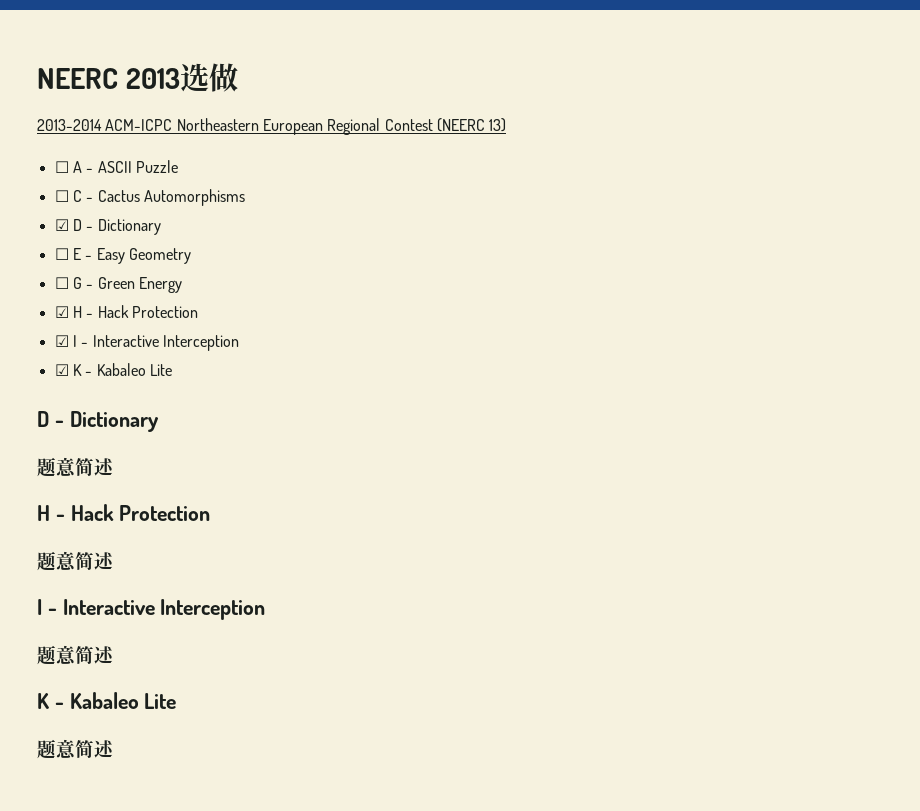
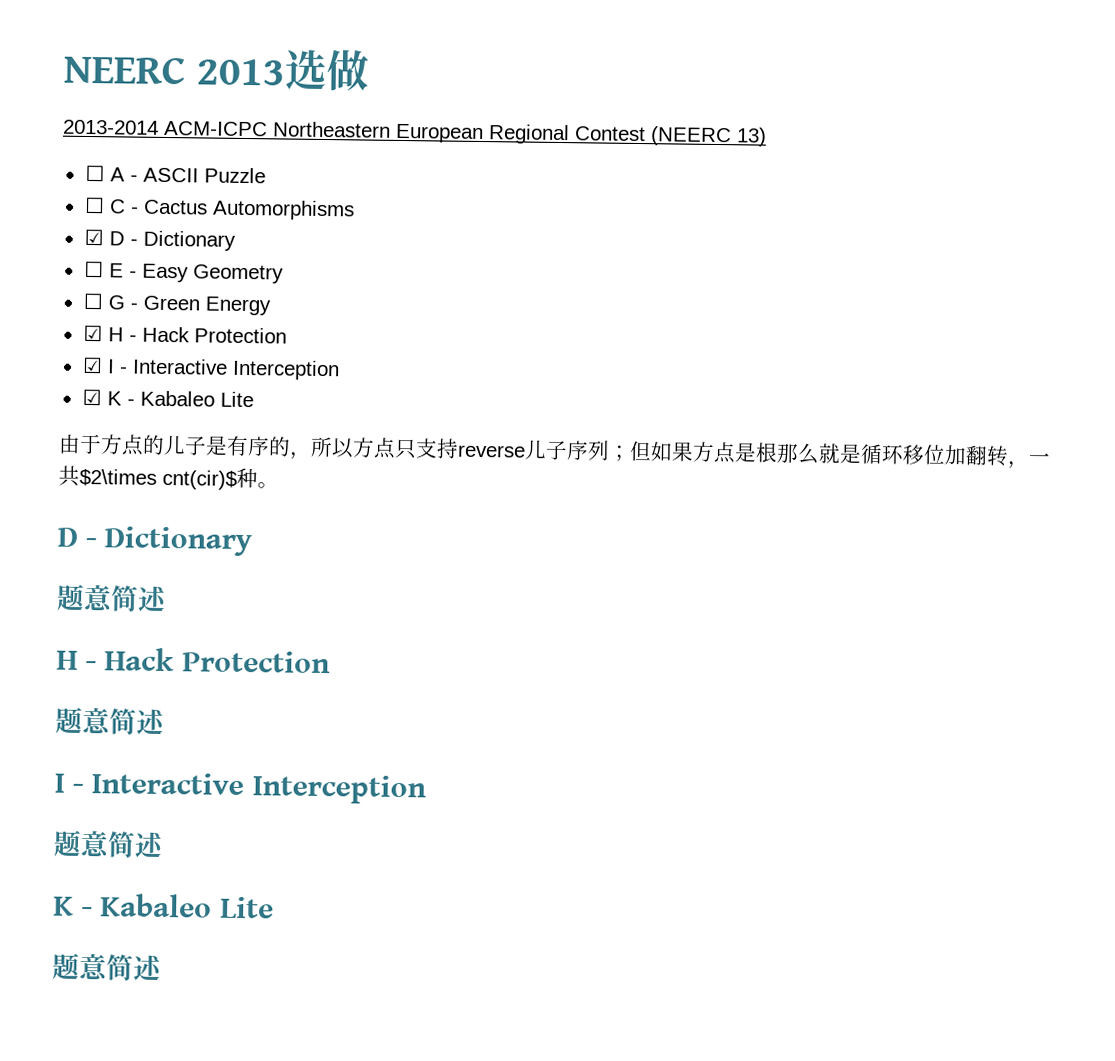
(172, 370) none -> [58,433,1051,469] [58,465,279,490] // 由于方点的儿子是有序的，所以方点只支持reverse儿子序列；但如果方点是根那么就是循环移位加翻转，一共$2\times cnt(cir)$种。

